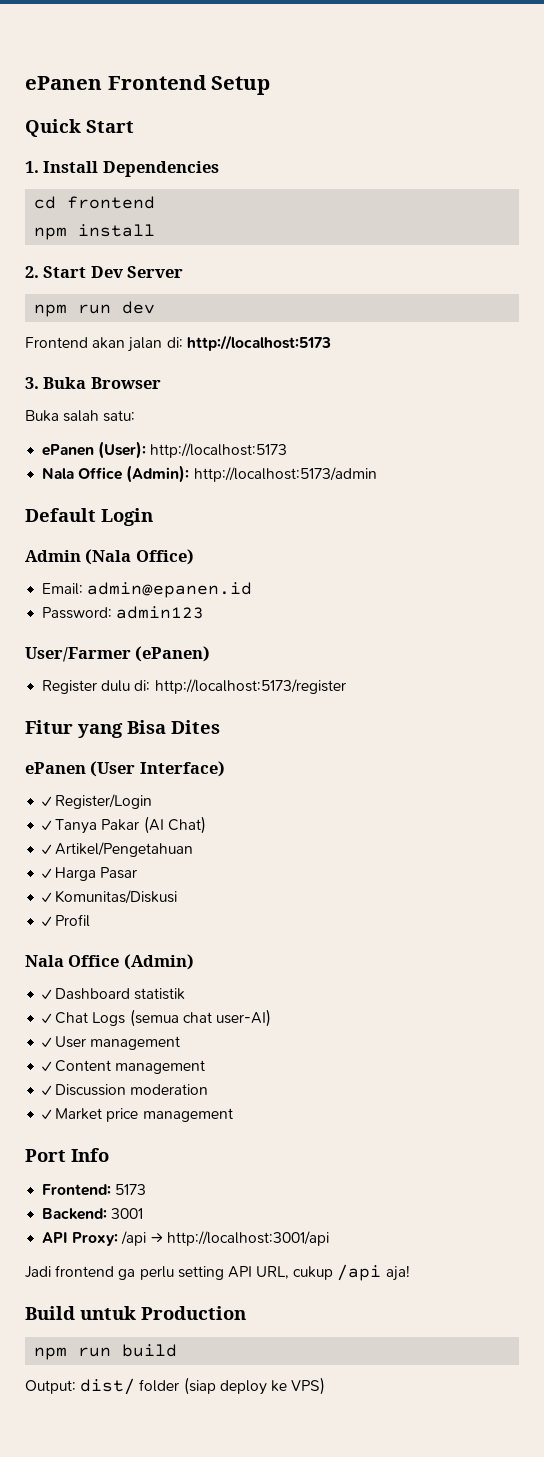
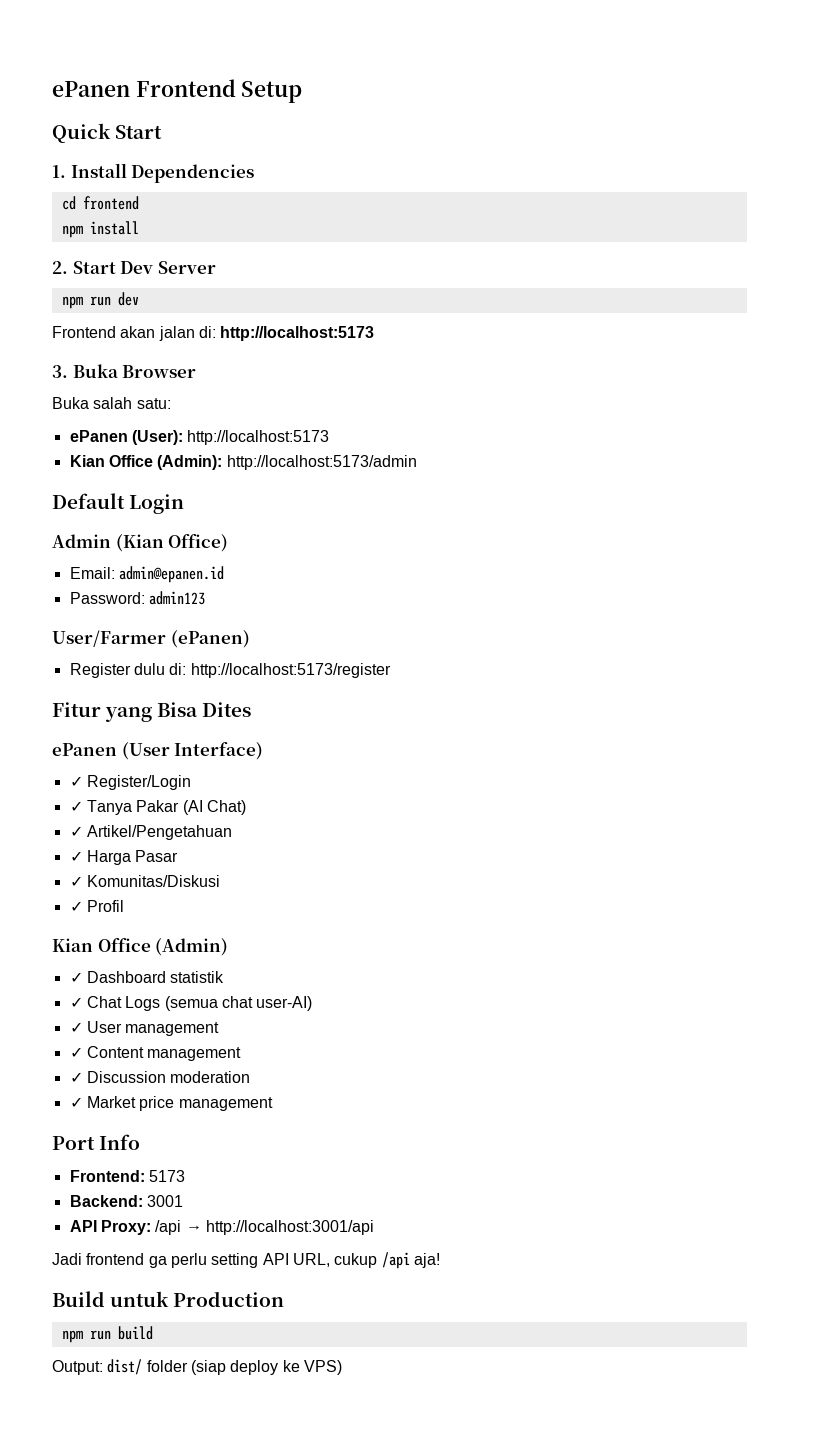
[42,468,75,479] Nala -> [69,455,105,467] Kian
[85,549,132,565] (Nala -> [115,534,164,552] (Kian
[25,955,64,967] Nala -> [52,938,93,952] Kian

